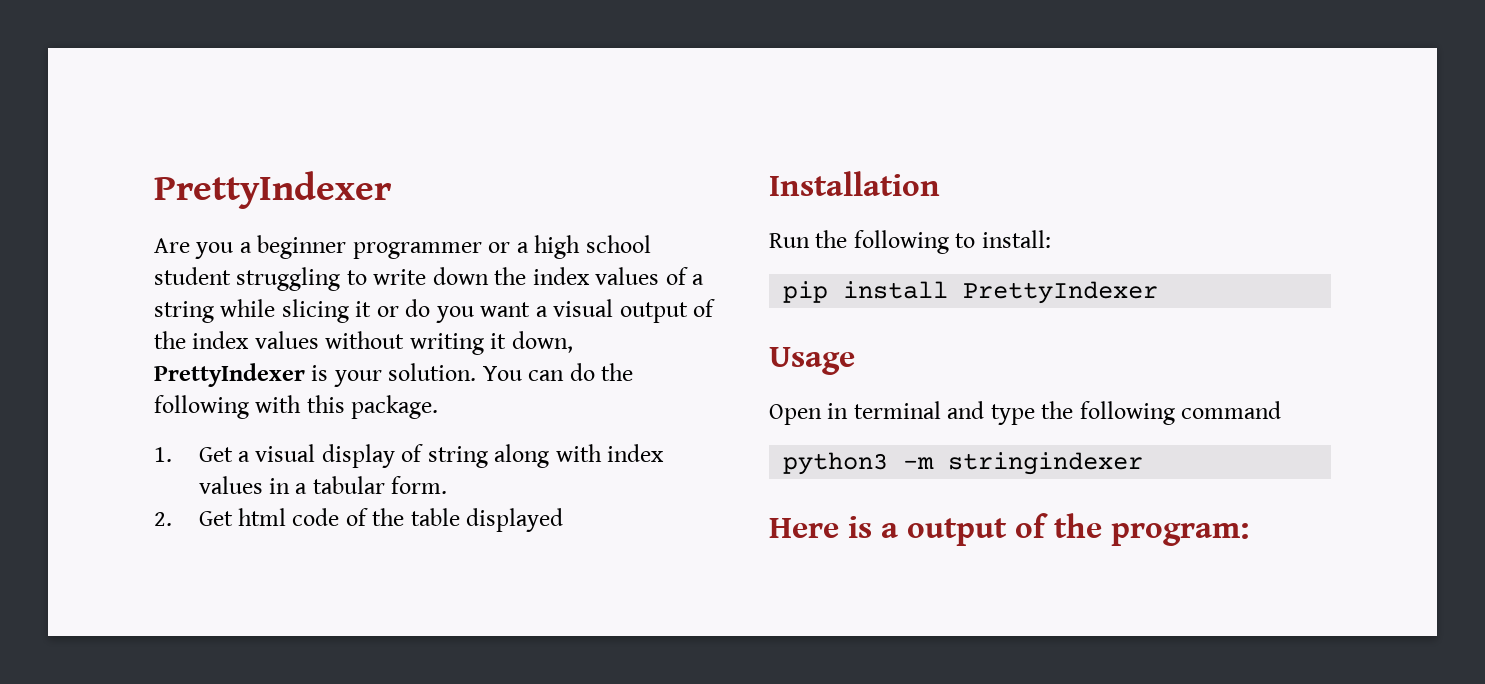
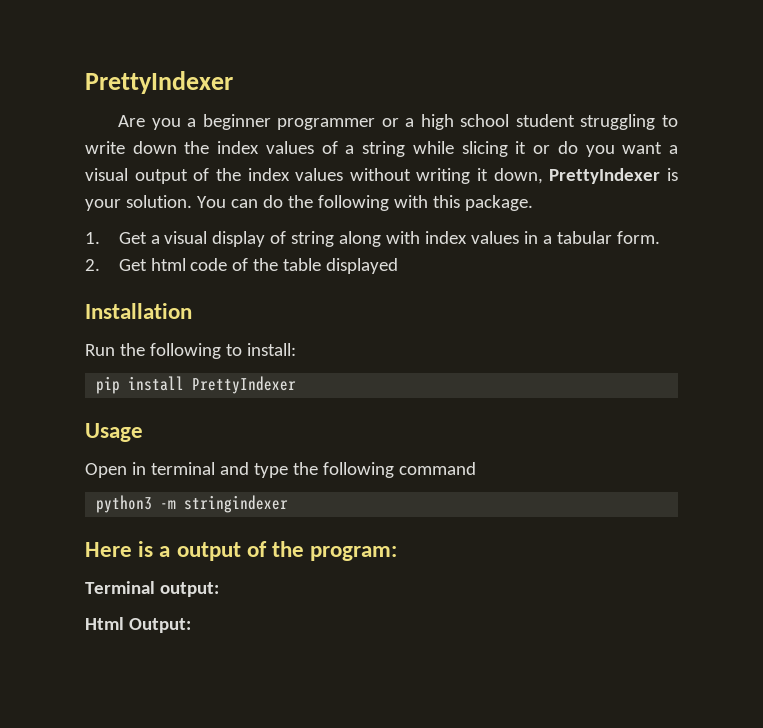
(1249, 534) none -> [85,581,219,597] [85,617,191,633] // Terminal output: // Html Output:

